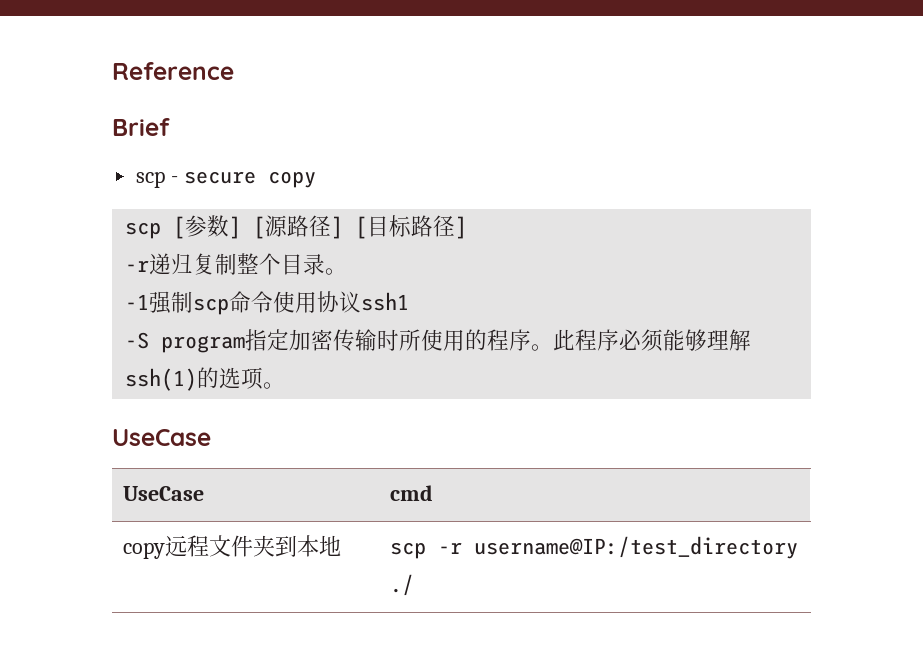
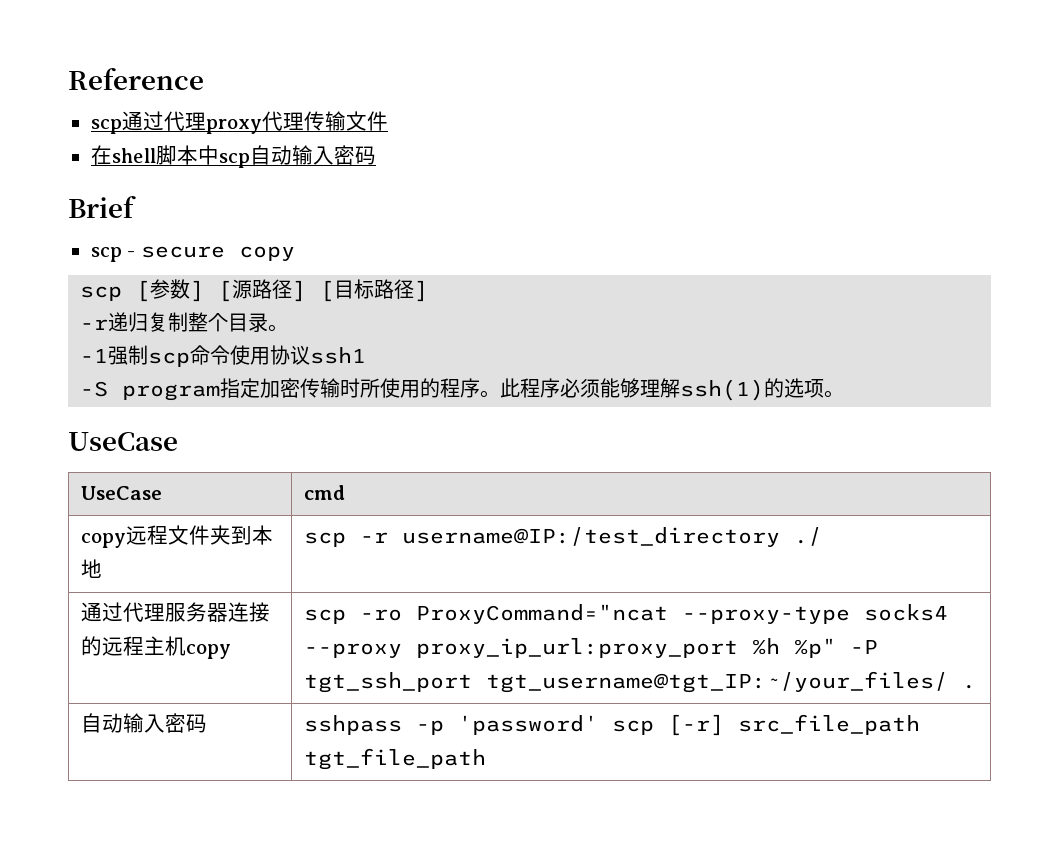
(234, 71) none -> [90,111,388,134] [90,145,376,168] // scp通过代理proxy代理传输文件 // 在shell脚本中scp自动输入密码
(415, 585) none -> [80,602,270,622] [80,636,231,659] [303,604,948,624] [303,638,878,658] [303,671,976,693] [80,713,207,733] [303,714,920,736] [303,748,486,770] // 通过代理服务器连接的远程主机copy | scp -ro ProxyCommand="ncat --proxy-type socks4 --proxy proxy_ip_url:proxy_port %h %p" -P tgt_ssh_port tgt_username@tgt_IP:~/your_files/ . // 自动输入密码 | sshpass -p 'password' scp [-r] src_file_path tgt_file_path

